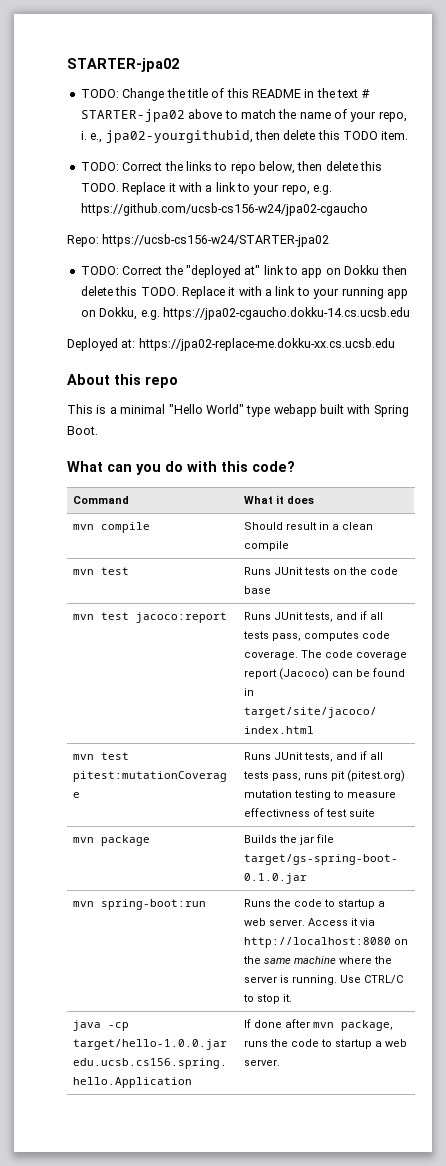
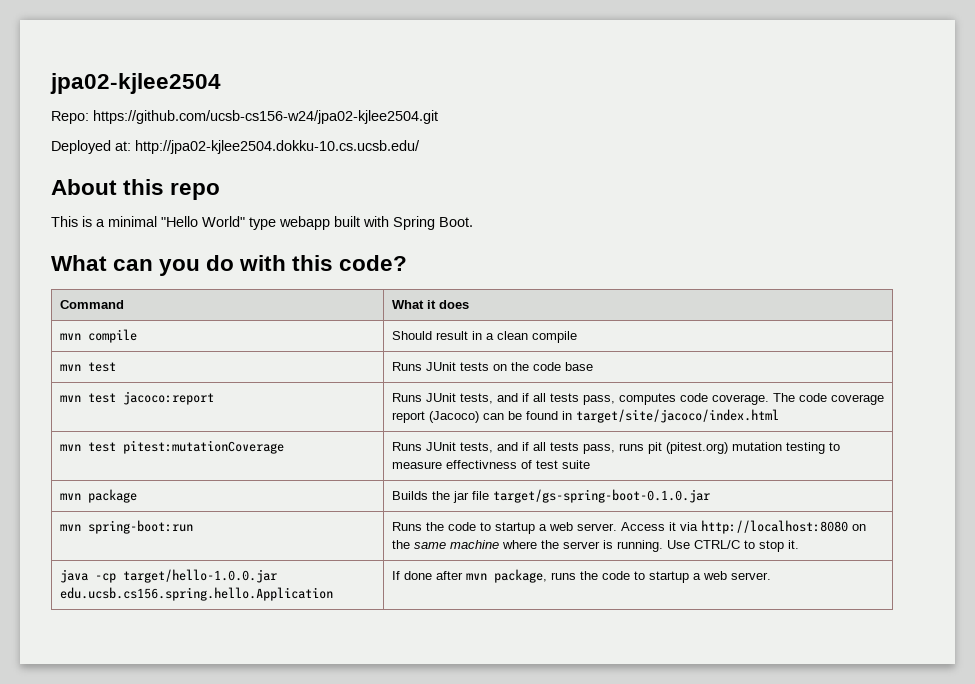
[67,58,179,72] [80,88,370,101] [80,109,407,122] [80,130,409,143] [80,161,383,174] [80,182,333,195] [80,203,368,216] [67,234,330,247] [80,265,407,278] [80,286,408,299] [80,307,410,320] STARTER-jpa02 // TODO: Change the title of this README in the text # STARTER-jpa02 above to match the name of your repo, i. e., jpa02-yourgithubid, then delete this TODO item. // TODO: Correct the links to repo below, then delete this TODO. Replace it with a link to your repo, e.g. https://github.com/ucsb-cs156-w24/jpa02-cgaucho // Repo: https://ucsb-cs156-w24/STARTER-jpa02 // TODO: Correct the "deployed at" link to app on Dokku then delete this TODO. Replace it with a link to your running app on Dokku, e.g. https://jpa02-cgaucho.dokku-14.cs.ucsb.edu -> [50,73,221,94] [51,110,438,124] jpa02-kjlee2504 // Repo: https://github.com/ucsb-cs156-w24/jpa02-kjlee2504.git
[138,338,395,351] https://jpa02-replace-me.dokku-xx.cs.ucsb.edu -> [135,140,420,154] http://jpa02-kjlee2504.dokku-10.cs.ucsb.edu/

